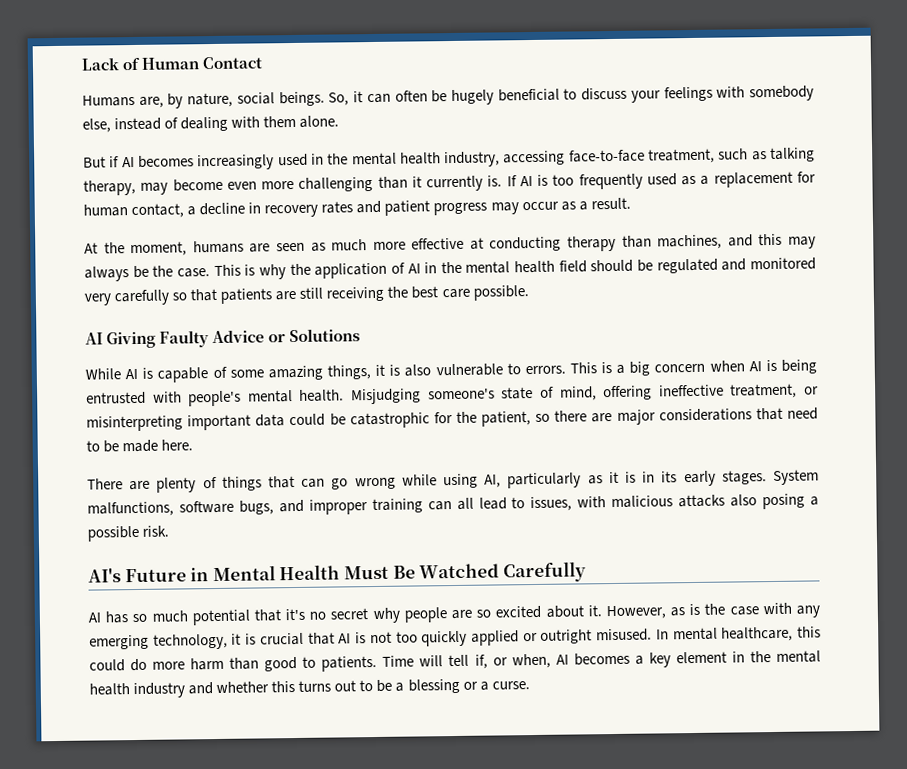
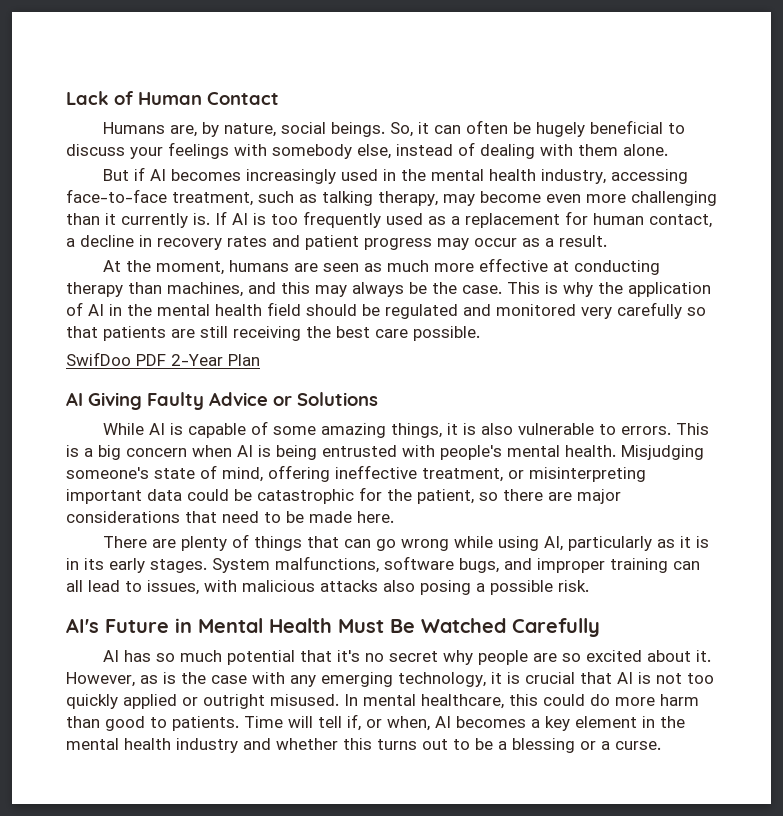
(529, 293) none -> [66,352,260,366] // SwifDoo PDF 2-Year Plan

